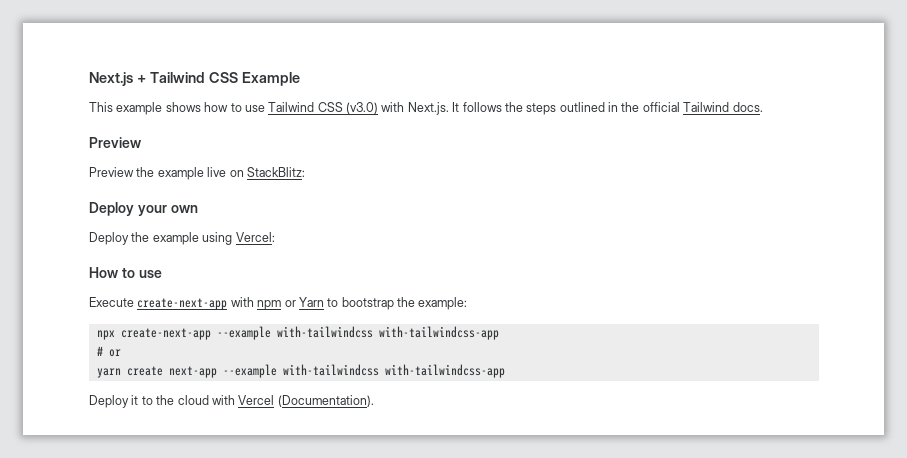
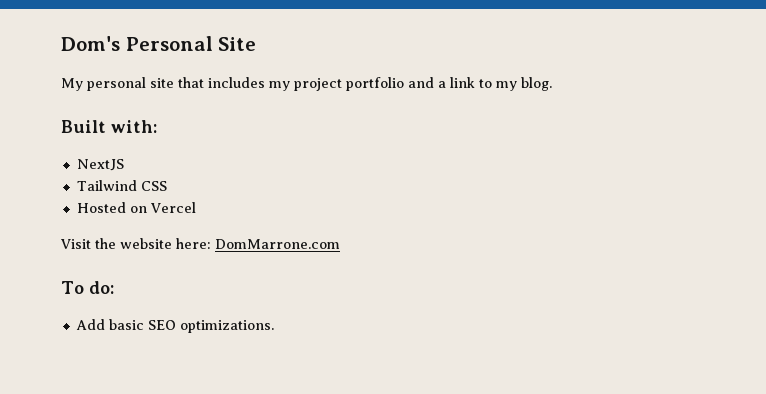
[89,72,300,86] [89,102,763,115] [89,137,142,148] [89,167,305,180] [89,202,198,216] [89,232,275,245] [89,267,162,278] [89,297,468,310] [96,326,499,340] [96,346,121,357] [96,364,505,378] [89,395,374,408] Next.js + Tailwind CSS Example // This example shows how to use Tailwind CSS (v3.0) with Next.js. It follows the steps outlined in the official Tailwind docs. // Preview // Preview the example live on StackBlitz: // Deploy your own // Deploy the example using Vercel: // How to use // Execute create-next-app with npm or Yarn to bootstrap the example: // npx create-next-app --example with-tailwindcss with-tailwindcss-app // # or // yarn create next-app --example with-tailwindcss with-tailwindcss-app // Deploy it to the cloud with Vercel (Documentation). -> [61,36,257,51] [61,77,552,91] [61,120,157,133] [76,159,124,171] [76,180,167,191] [76,202,196,213] [60,238,340,249] [61,281,114,294] [75,319,274,333] Dom's Personal Site // My personal site that includes my project portfolio and a link to my blog. // Built with: // NextJS // Tailwind CSS // Hosted on Vercel // Visit the website here: DomMarrone.com // To do: // Add basic SEO optimizations.

